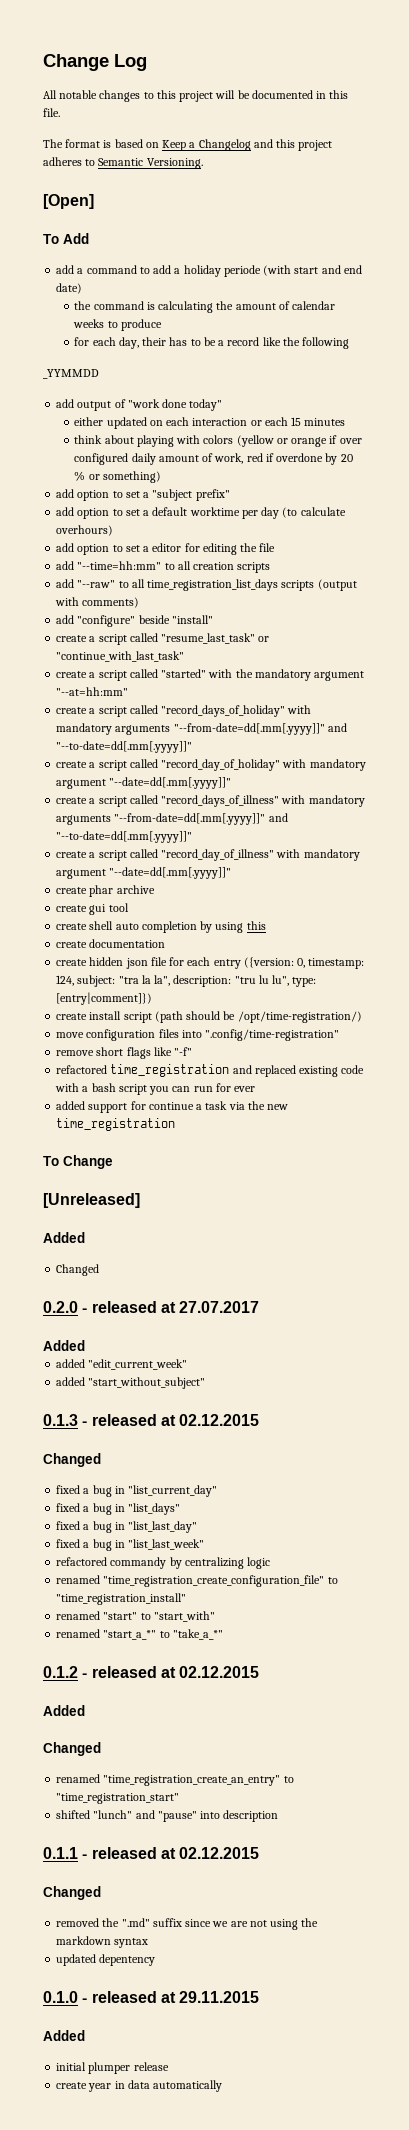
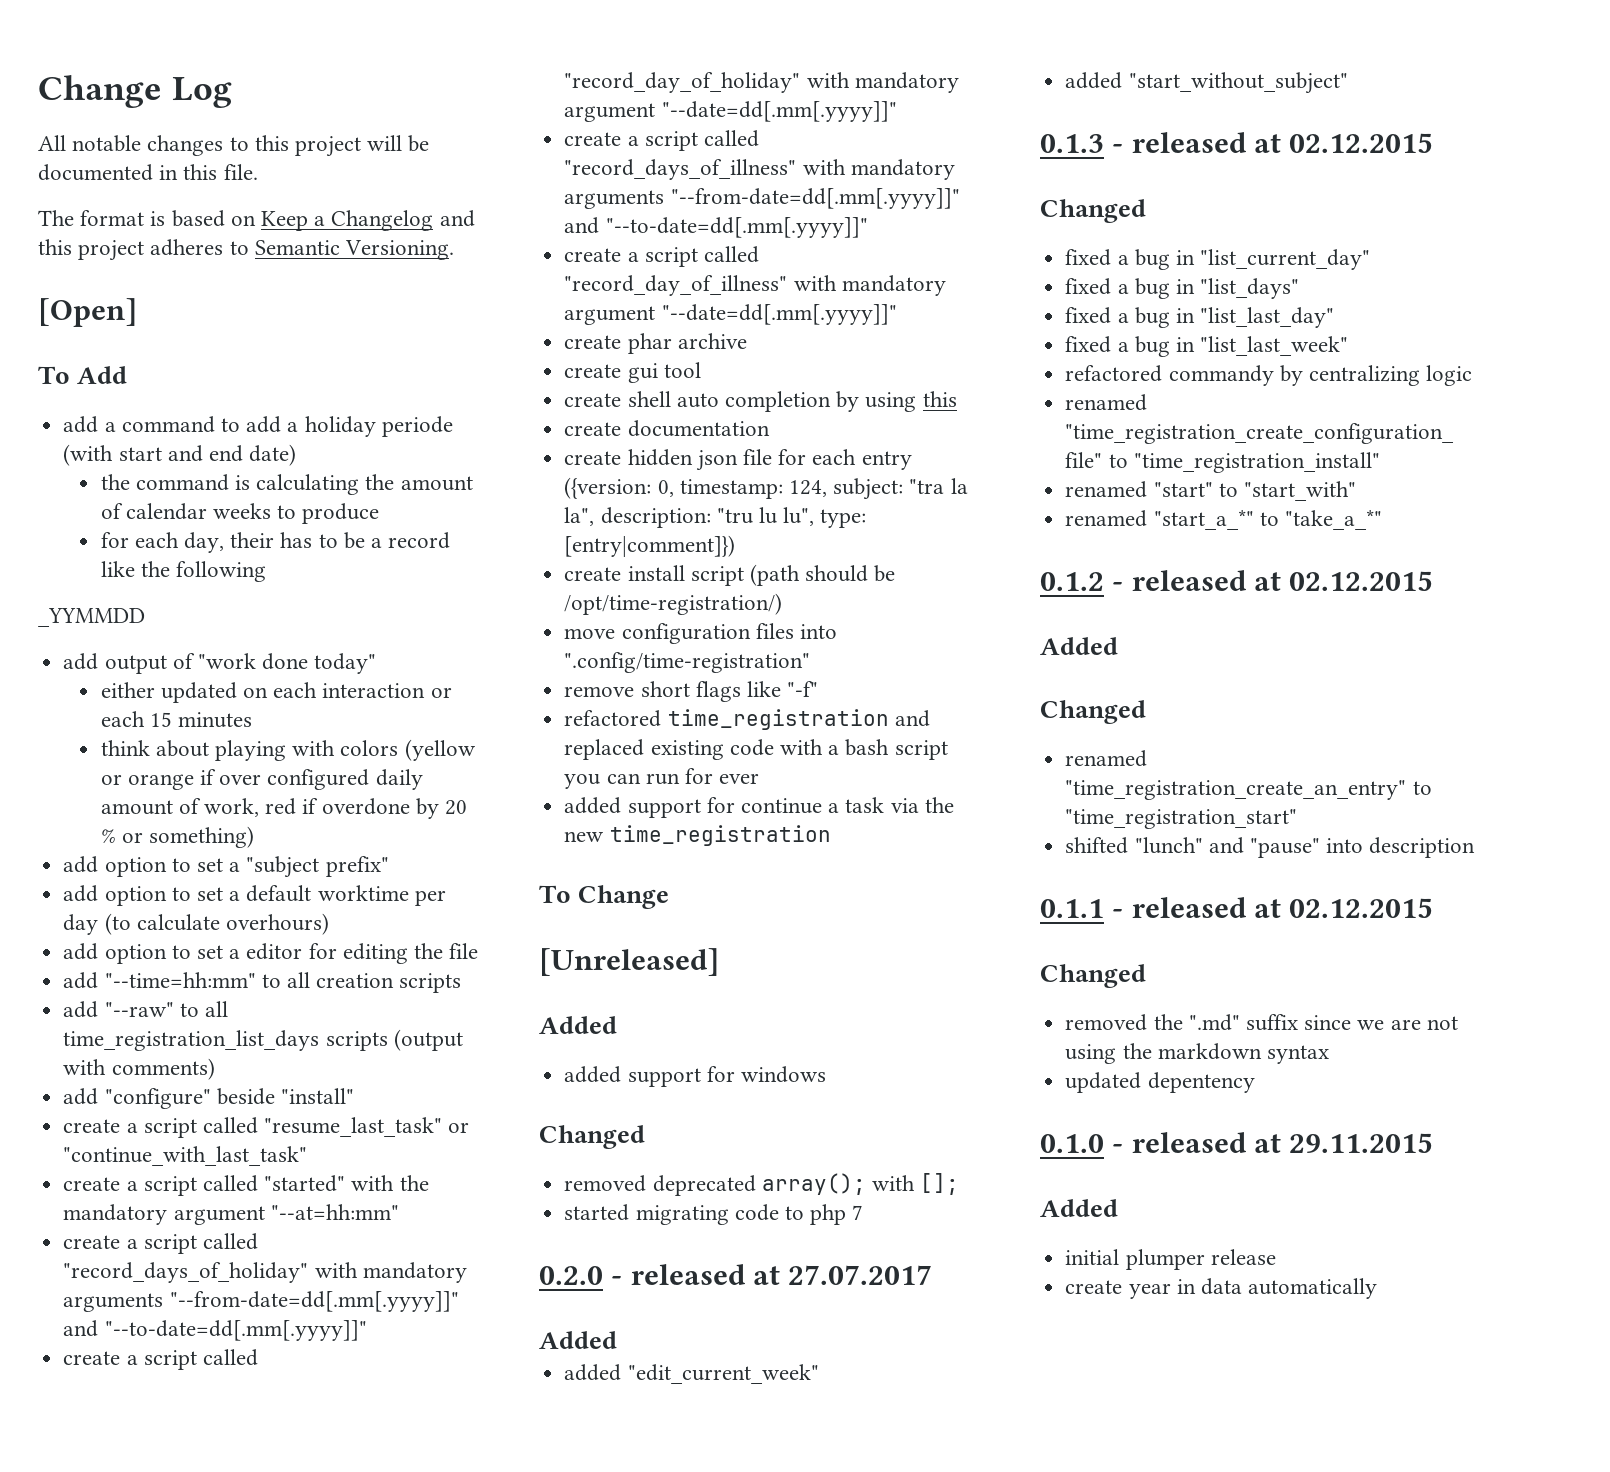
[56,1264,100,1276] Changed -> [564,1066,826,1087] [539,1125,645,1149] [564,1173,960,1196] [564,1204,864,1225] added support for windows // Changed // removed deprecated array(); with []; // started migrating code to php 7

